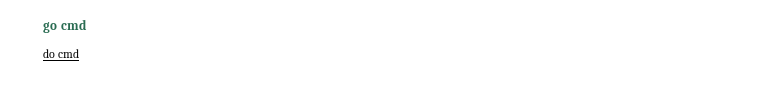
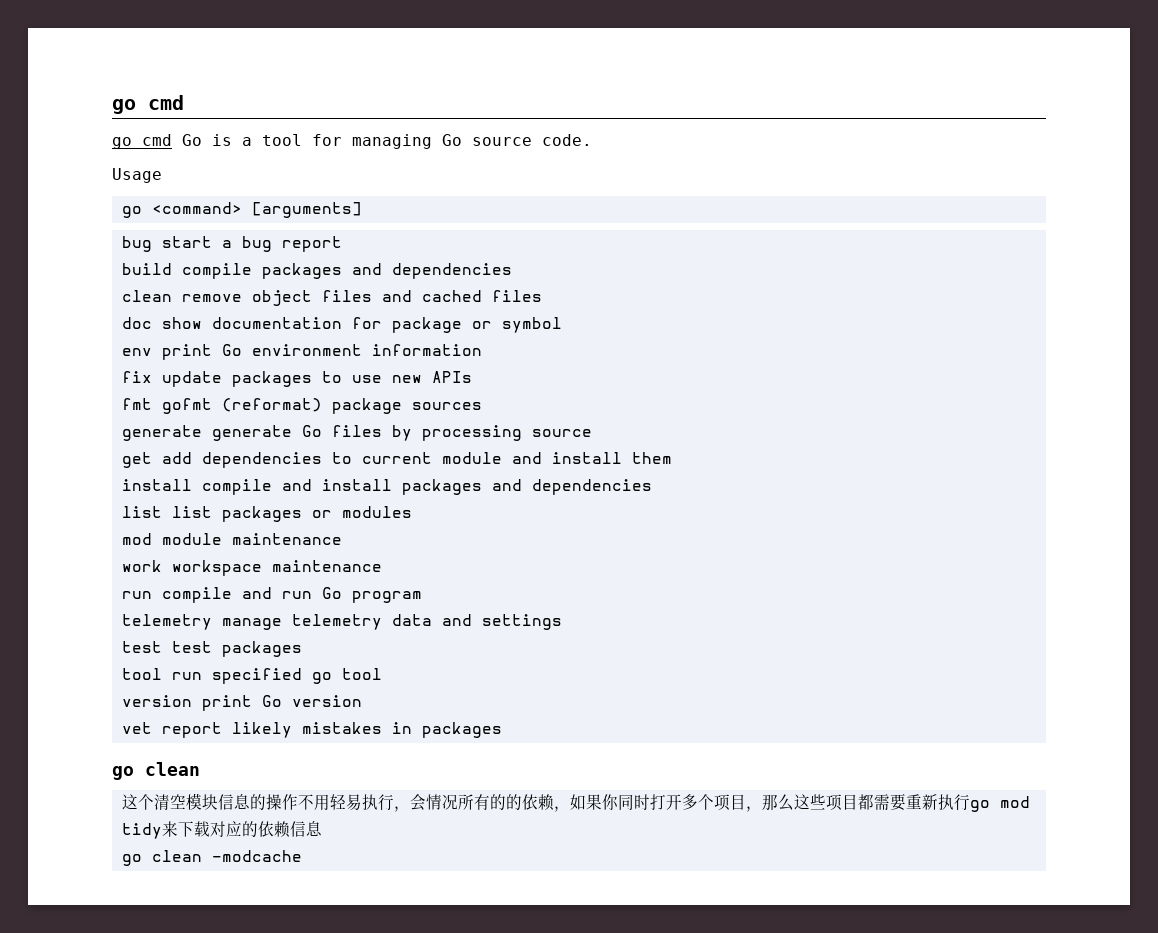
[43,49,80,58] do cmd -> [112,134,592,149] [112,168,162,183] [121,202,362,218] [121,236,342,252] [121,263,512,279] [121,290,542,306] [121,317,562,333] [121,344,482,360] [121,371,472,387] [121,398,482,414] [121,425,592,441] [121,452,672,468] [121,479,652,495] [121,506,412,522] [121,533,342,545] [121,560,382,576] [121,587,422,603] [121,614,562,630] [121,641,302,657] [121,668,382,684] [121,695,362,711] [121,722,502,738] [112,762,200,780] [121,793,1030,812] [121,821,322,839] [121,850,302,866] go cmd Go is a tool for managing Go source code. // Usage // go <command> [arguments] // bug start a bug report // build compile packages and dependencies // clean remove object files and cached files // doc show documentation for package or symbol // env print Go environment information // fix update packages to use new APIs // fmt gofmt (reformat) package sources // generate generate Go files by processing source // get add dependencies to current module and install them // install compile and install packages and dependencies // list list packages or modules // mod module maintenance // work workspace maintenance // run compile and run Go program // telemetry manage telemetry data and settings // test test packages // tool run specified go tool // version print Go version // vet report likely mistakes in packages // go clean // 这个清空模块信息的操作不用轻易执行，会情况所有的的依赖，如果你同时打开多个项目，那么这些项目都需要重新执行go mod tidy来下载对应的依赖信息 // go clean -modcache

